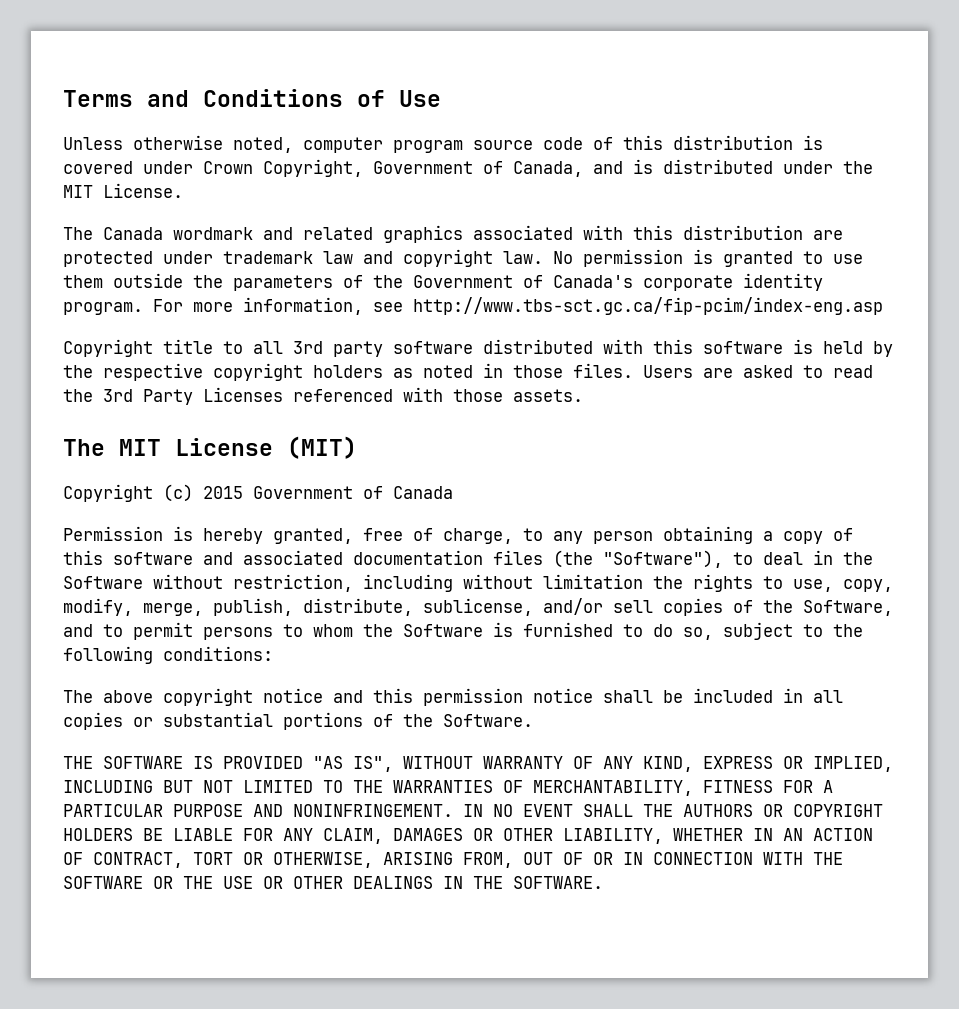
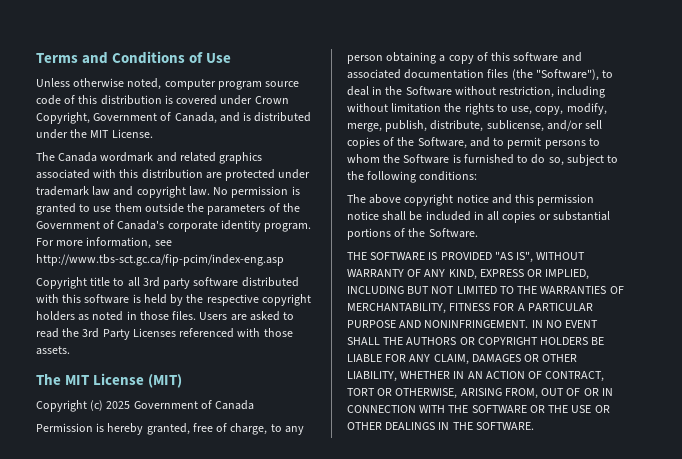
[203,486,243,499] 2015 -> [106,401,131,409] 2025

